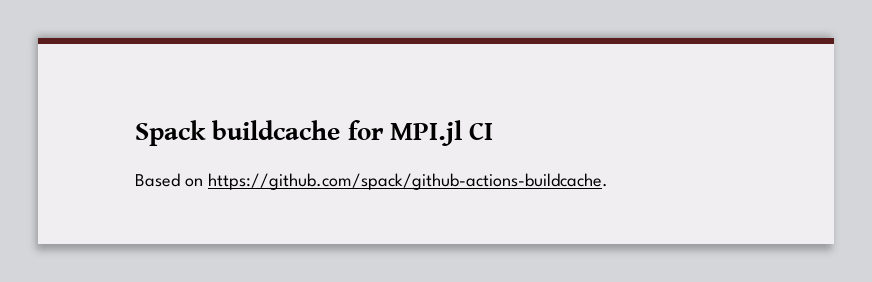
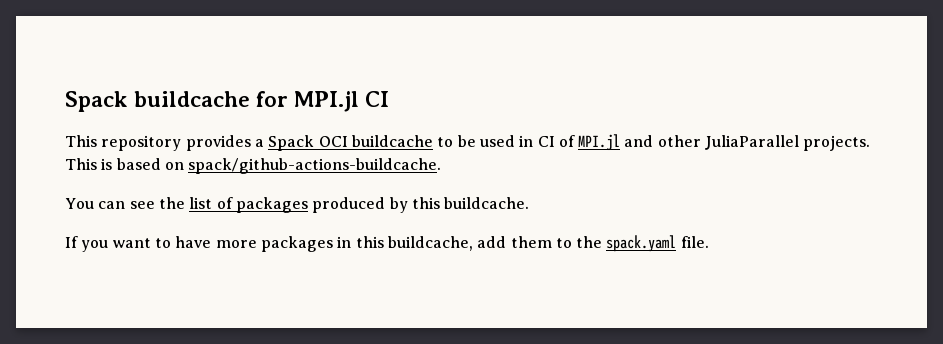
[135,173,608,190] Based on https://github.com/spack/github-actions-buildcache. -> [65,134,871,151] [65,158,442,174] [65,197,530,213] [65,235,709,252] This repository provides a Spack OCI buildcache to be used in CI of MPI.jl and other JuliaParallel projects. This is based on spack/github-actions-buildcache. // You can see the list of packages produced by this buildcache. // If you want to have more packages in this buildcache, add them to the spack.yaml file.

